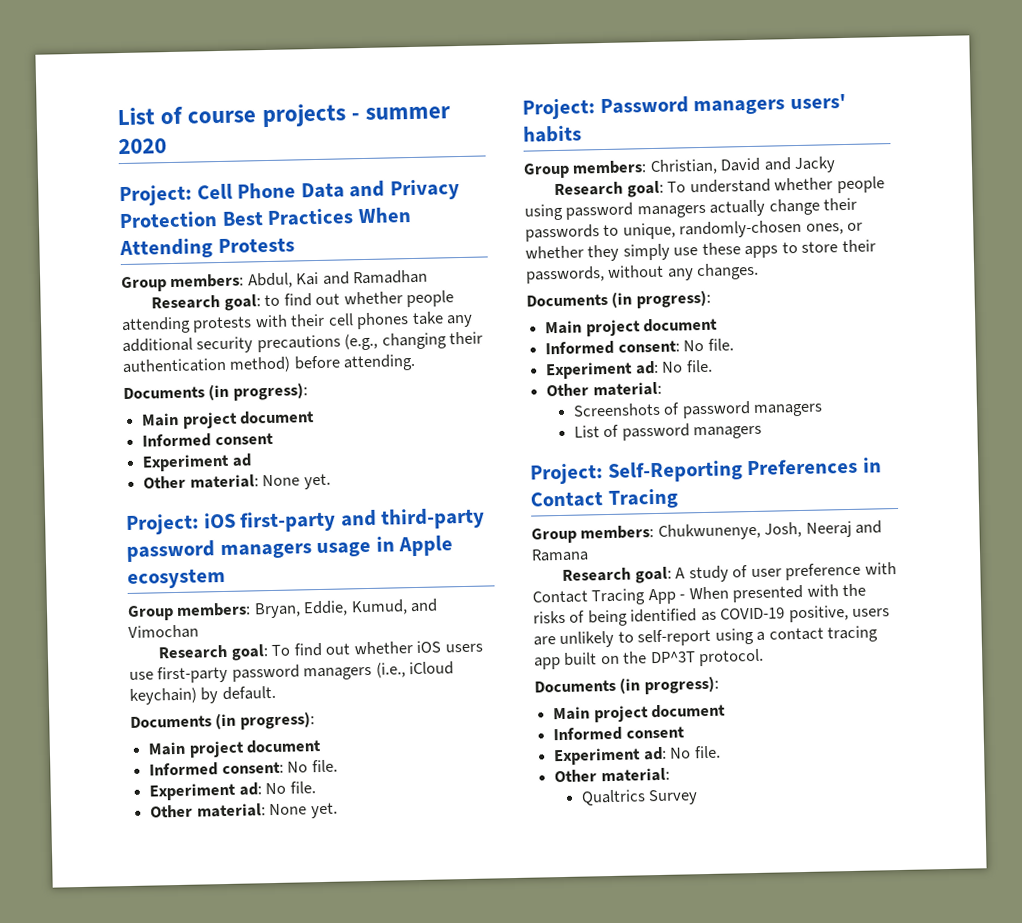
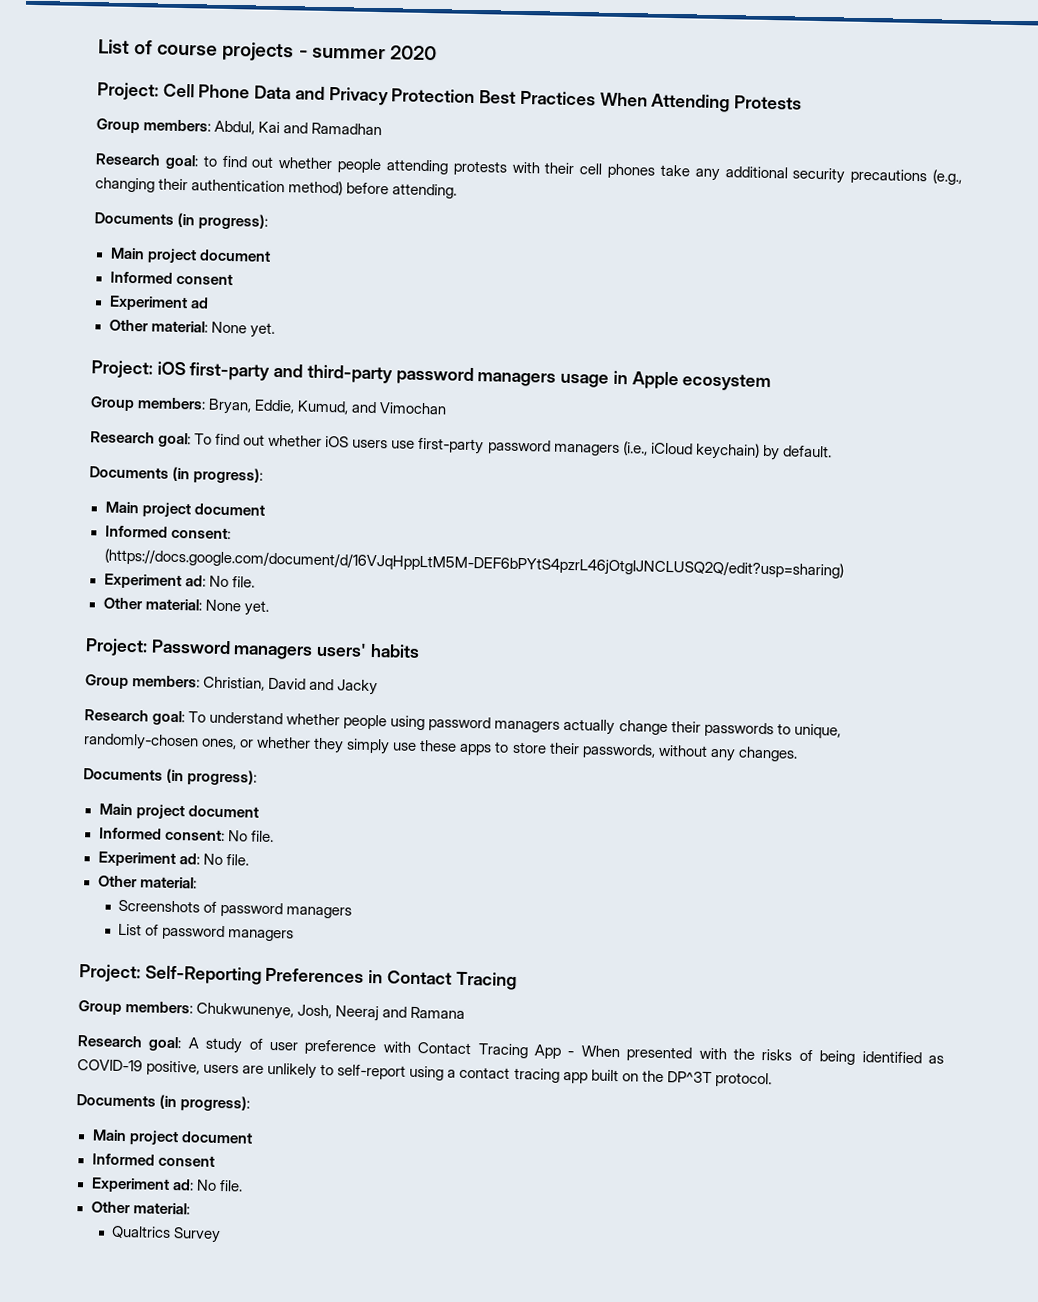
[287,759,338,773] No file. -> [103,548,844,580] (https://docs.google.com/document/d/16VJqHppLtM5M-DEF6bPYtS4pzrL46jOtgIJNCLUSQ2Q/edit?usp=sharing)

